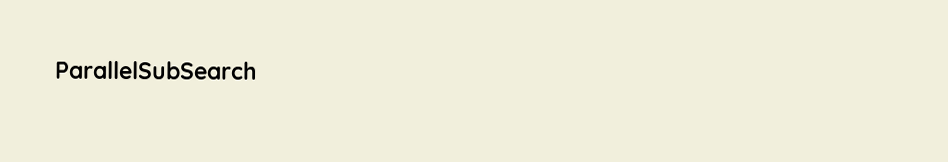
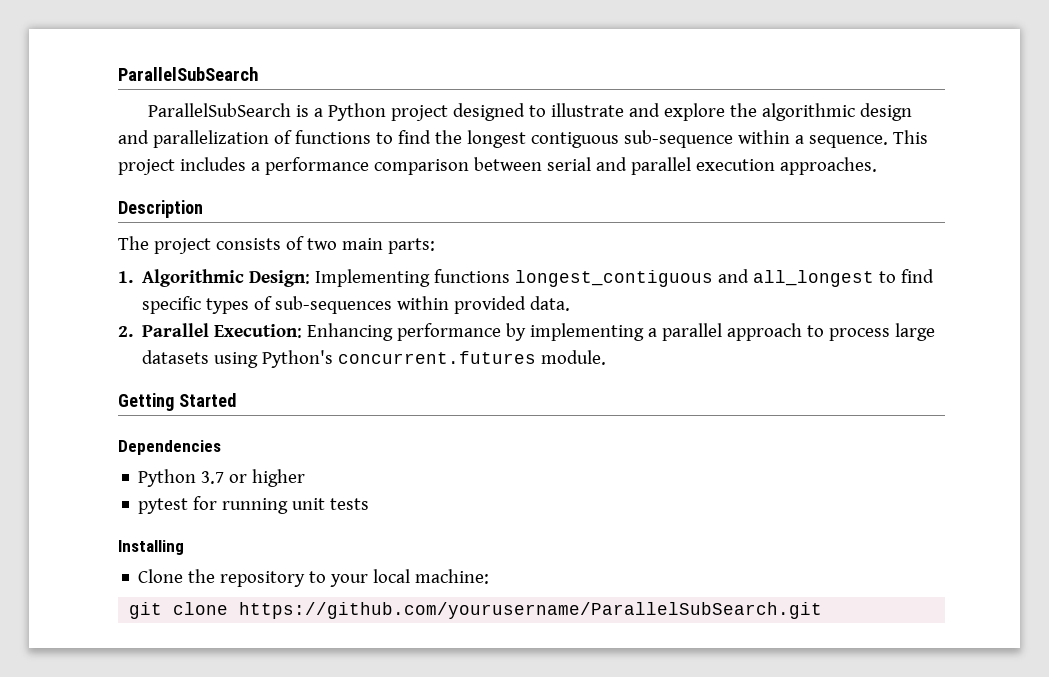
[55,60,257,80] ParallelSubSearch -> [118,67,258,81] [147,103,912,121] [118,130,928,148] [118,157,877,175] [118,200,203,218] [118,236,435,254] [118,269,935,287] [142,296,571,314] [118,323,936,341] [142,350,607,368] [118,393,236,411] [118,440,221,455] [138,469,306,487] [138,496,370,514] [118,540,184,555] [138,569,490,587] [129,602,823,619] ParallelSubSearch // ParallelSubSearch is a Python project designed to illustrate and explore the algorithmic design and parallelization of functions to find the longest contiguous sub-sequence within a sequence. This project includes a performance comparison between serial and parallel execution approaches. // Description // The project consists of two main parts: // 1. Algorithmic Design: Implementing functions longest_contiguous and all_longest to find specific types of sub-sequences within provided data. // 2. Parallel Execution: Enhancing performance by implementing a parallel approach to process large datasets using Python's concurrent.futures module. // Getting Started // Dependencies // Python 3.7 or higher // pytest for running unit tests // Installing // Clone the repository to your local machine: // git clone https://github.com/yourusername/ParallelSubSearch.git

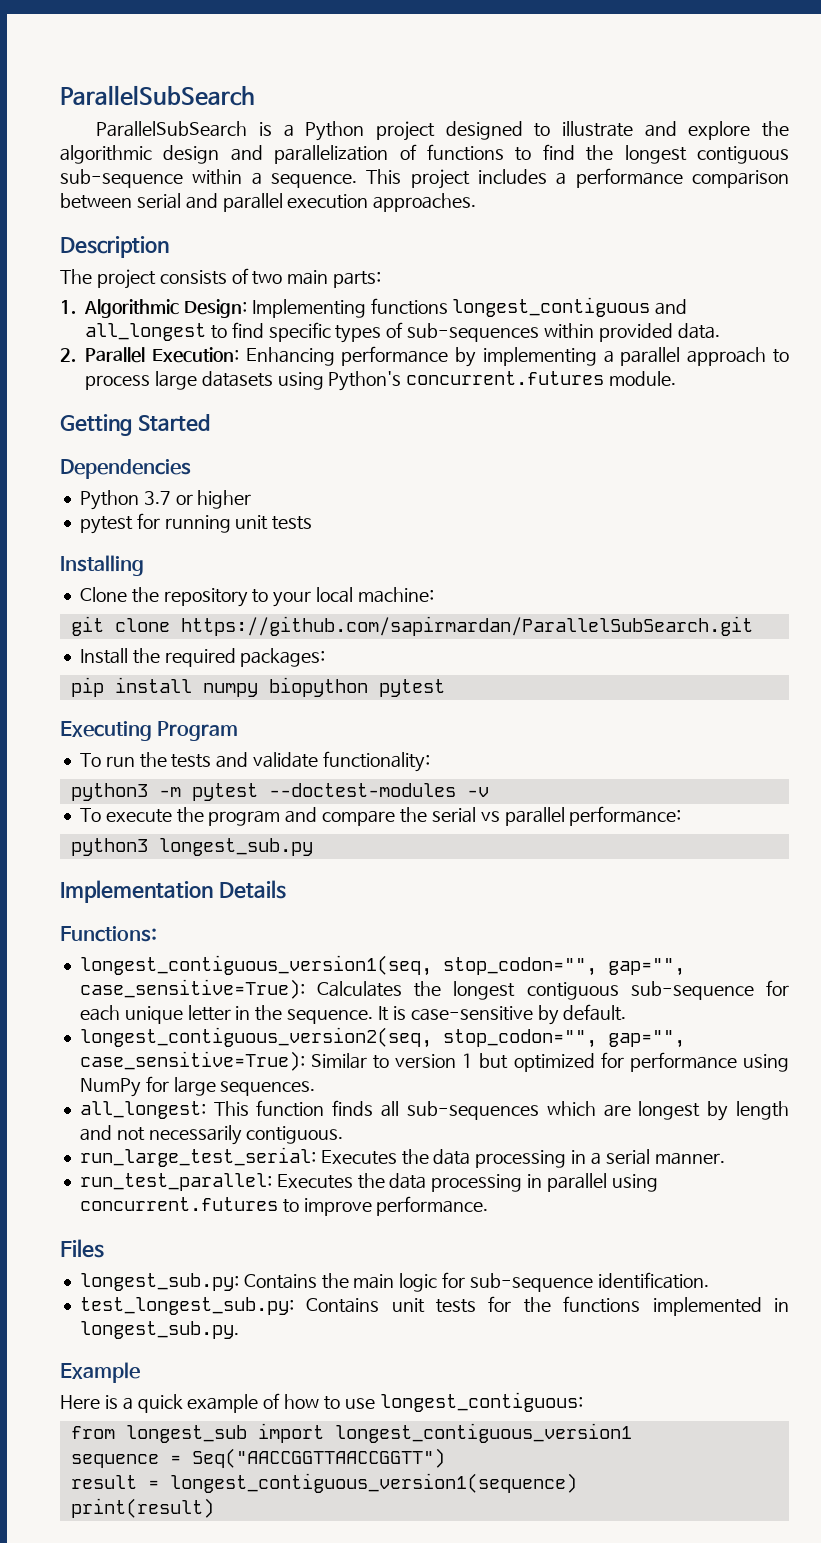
[239,602,823,619] https://github.com/yourusername/ParallelSubSearch.git -> [180,616,753,636] [79,648,326,667] [70,677,445,697] [60,721,239,741] [79,751,430,772] [70,783,489,801] [79,806,682,826] [70,838,313,856] [60,880,286,903] [60,926,157,942] [79,955,685,976] [79,979,789,1000] [79,1004,627,1025] [79,1027,685,1048] [79,1051,790,1072] [79,1076,316,1097] [79,1100,790,1121] [79,1125,344,1145] [79,1147,725,1168] [79,1173,658,1192] [79,1196,489,1216] [60,1239,104,1258] [79,1272,709,1292] [79,1296,789,1316] [79,1321,239,1339] [60,1362,140,1383] [60,1392,583,1413] [70,1423,632,1443] [70,1448,445,1468] [70,1473,577,1493] [70,1498,214,1518] https://github.com/sapirmardan/ParallelSubSearch.git // Install the required packages: // pip install numpy biopython pytest // Executing Program // To run the tests and validate functionality: // python3 -m pytest --doctest-modules -v // To execute the program and compare the serial vs parallel performance: // python3 longest_sub.py // Implementation Details // Functions: // longest_contiguous_version1(seq, stop_codon="", gap="", case_sensitive=True): Calculates the longest contiguous sub-sequence for each unique letter in the sequence. It is case-sensitive by default. // longest_contiguous_version2(seq, stop_codon="", gap="", case_sensitive=True): Similar to version 1 but optimized for performance using NumPy for large sequences. // all_longest: This function finds all sub-sequences which are longest by length and not necessarily contiguous. // run_large_test_serial: Executes the data processing in a serial manner. // run_test_parallel: Executes the data processing in parallel using concurrent.futures to improve performance. // Files // longest_sub.py: Contains the main logic for sub-sequence identification. // test_longest_sub.py: Contains unit tests for the functions implemented in longest_sub.py. // Example // Here is a quick example of how to use longest_contiguous: // from longest_sub import longest_contiguous_version1 // sequence = Seq("AACCGGTTAACCGGTT") // result = longest_contiguous_version1(sequence) // print(result)

